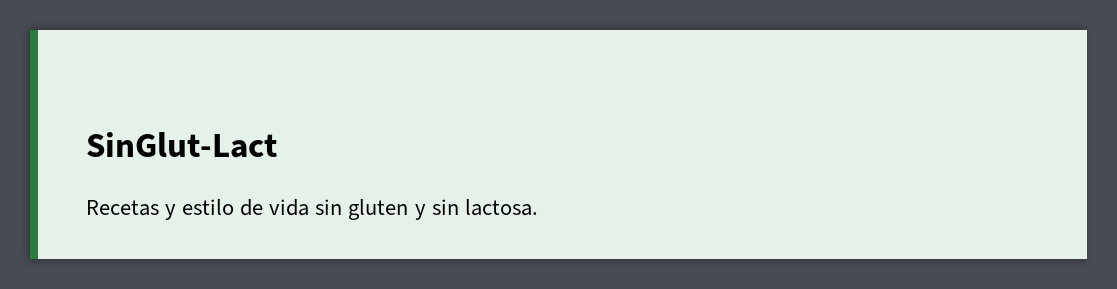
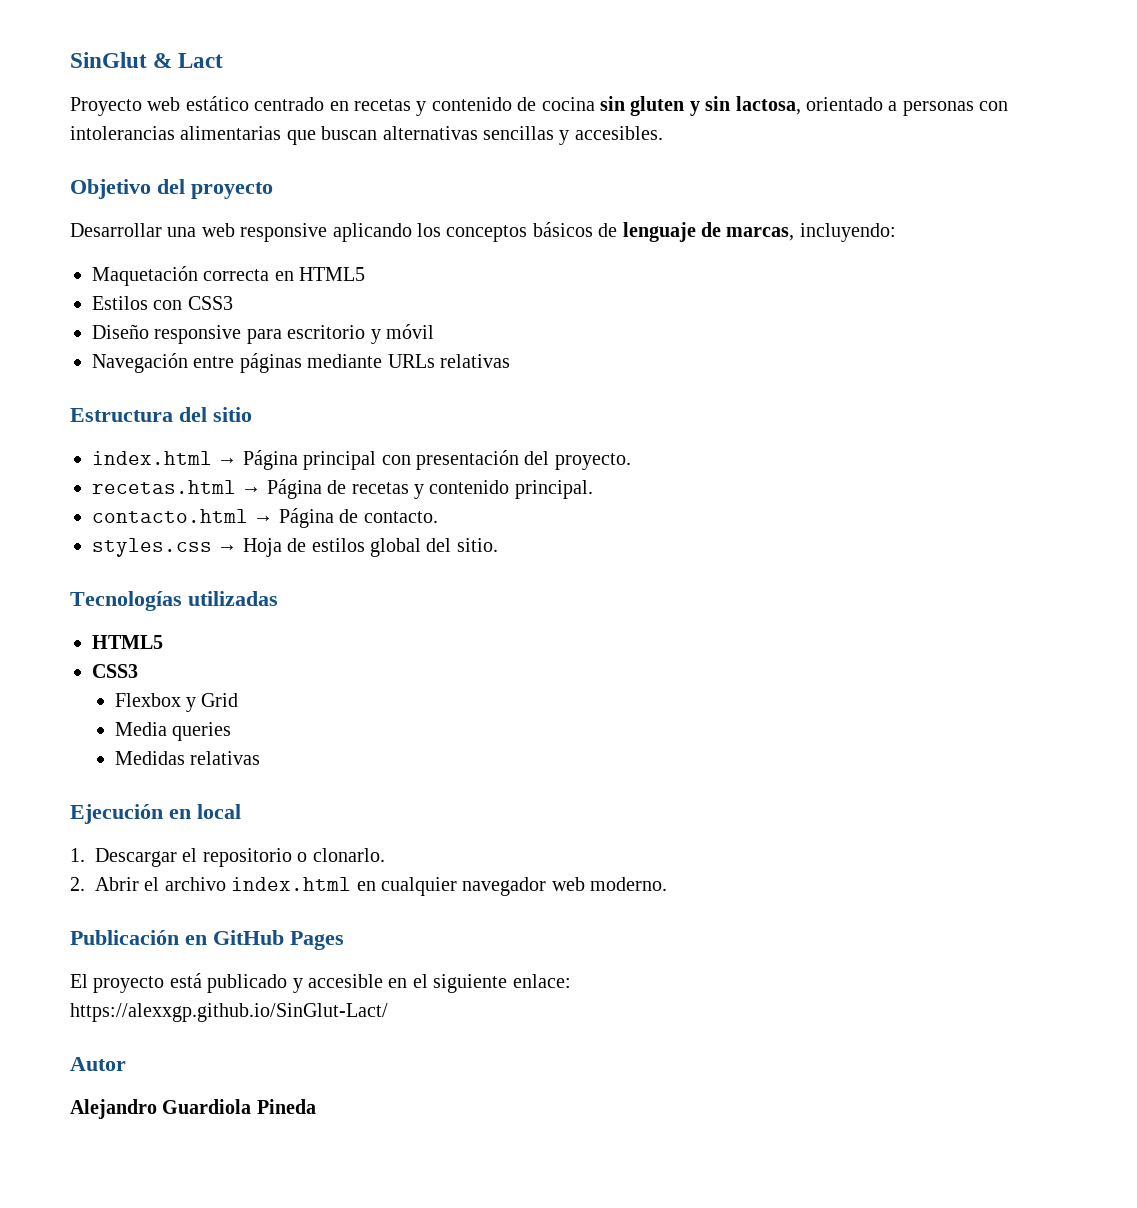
[86,132,277,158] [86,199,538,220] SinGlut-Lact // Recetas y estilo de vida sin gluten y sin lactosa. -> [70,52,224,68] [70,96,1009,116] [70,126,663,145] [70,179,273,199] [70,222,896,242] [92,266,366,286] [92,296,233,310] [92,324,434,344] [92,353,510,373] [70,407,252,422] [92,450,631,470] [92,479,593,499] [92,508,438,528] [92,538,498,557] [70,591,278,611] [92,635,163,649] [92,664,138,678] [114,693,239,712] [114,722,232,741] [114,751,261,765] [70,804,241,824] [70,848,385,867] [70,877,668,896] [70,930,344,950] [70,973,571,993] [70,1003,388,1022] [70,1057,126,1071] [70,1099,316,1119] SinGlut & Lact // Proyecto web estático centrado en recetas y contenido de cocina sin gluten y sin lactosa, orientado a personas con intolerancias alimentarias que buscan alternativas sencillas y accesibles. // Objetivo del proyecto // Desarrollar una web responsive aplicando los conceptos básicos de lenguaje de marcas, incluyendo: // Maquetación correcta en HTML5 // Estilos con CSS3 // Diseño responsive para escritorio y móvil // Navegación entre páginas mediante URLs relativas // Estructura del sitio // index.html → Página principal con presentación del proyecto. // recetas.html → Página de recetas y contenido principal. // contacto.html → Página de contacto. // styles.css → Hoja de estilos global del sitio. // Tecnologías utilizadas // HTML5 // CSS3 // Flexbox y Grid // Media queries // Medidas relativas // Ejecución en local // 1. Descargar el repositorio o clonarlo. // 2. Abrir el archivo index.html en cualquier navegador web moderno. // Publicación en GitHub Pages // El proyecto está publicado y accesible en el siguiente enlace: // https://alexxgp.github.io/SinGlut-Lact/ // Autor // Alejandro Guardiola Pineda

